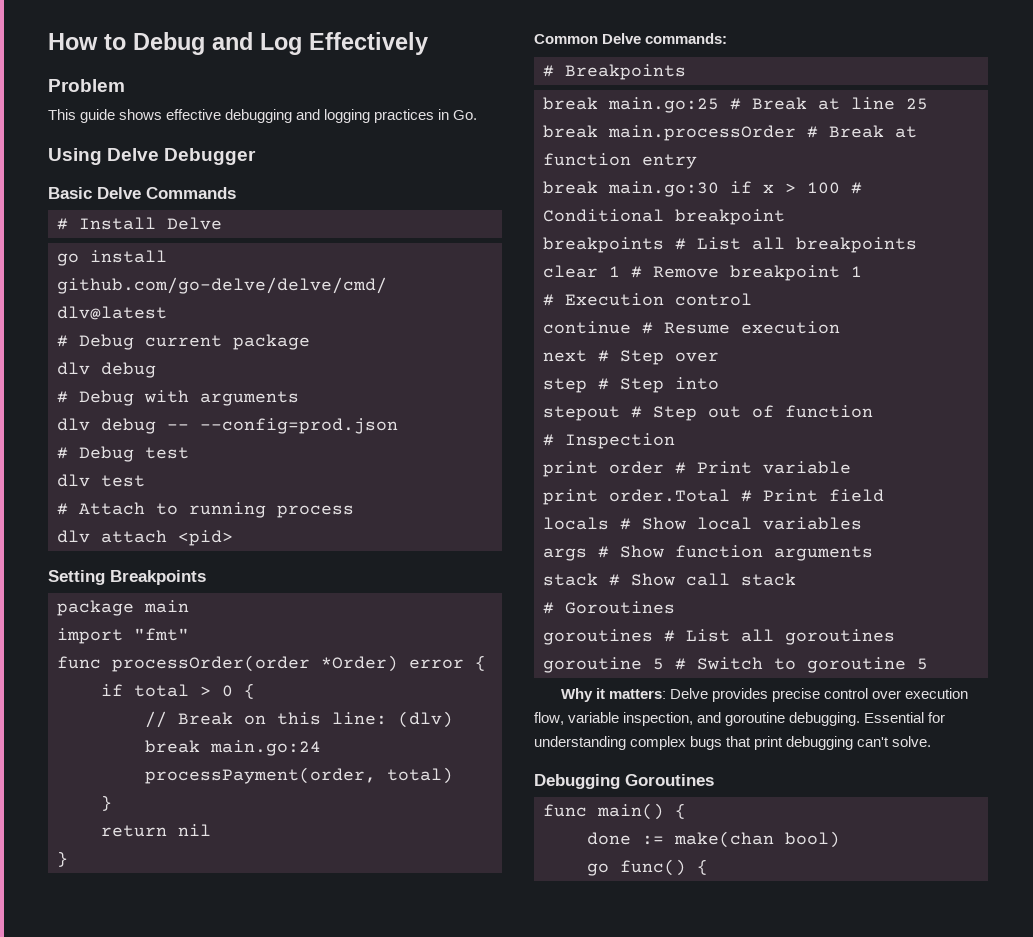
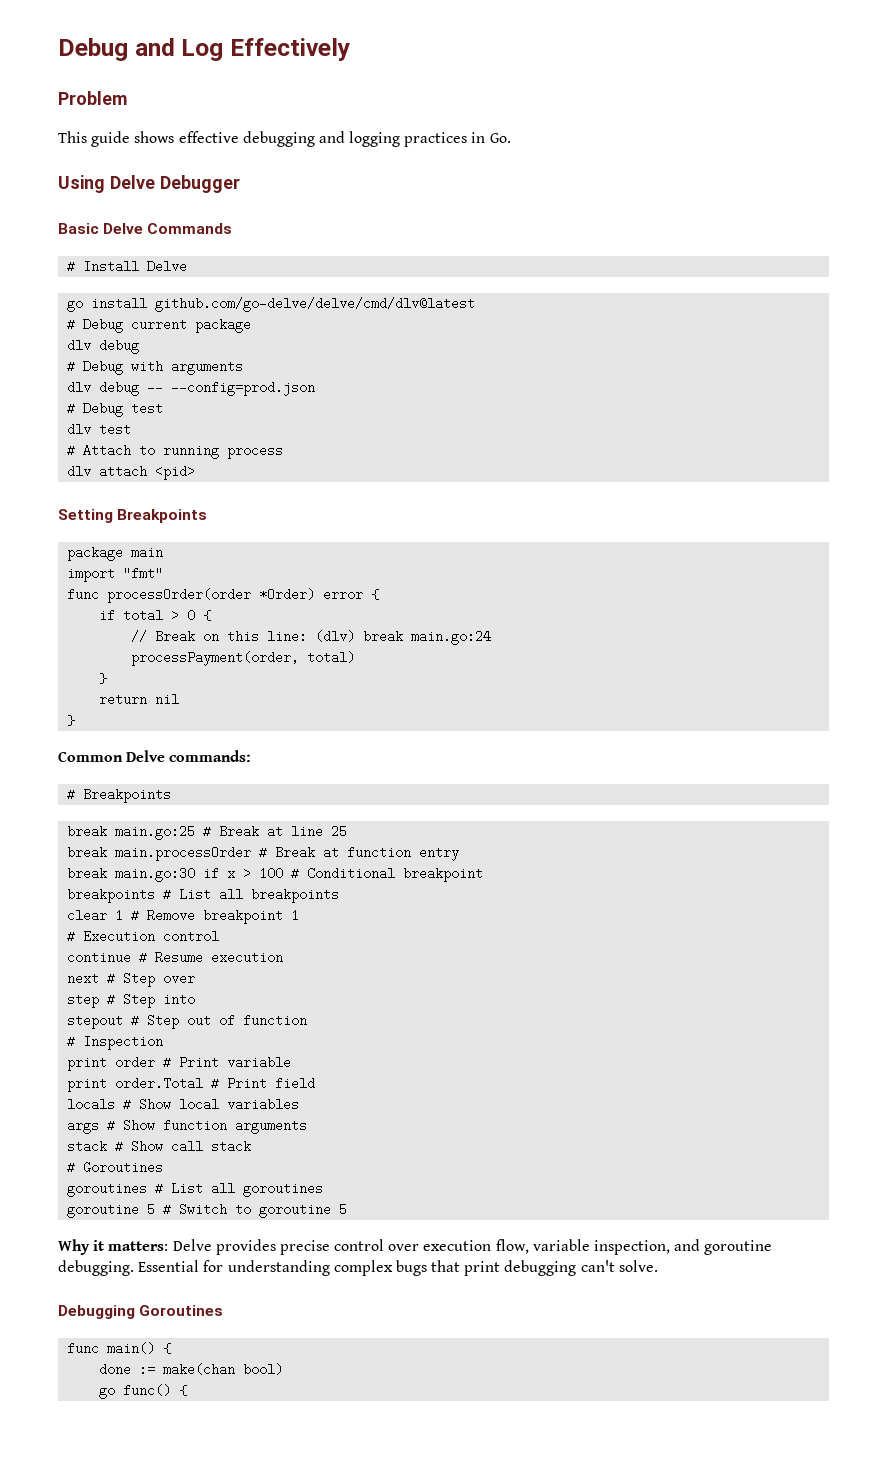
[48,33,126,50] How to -> (58, 49) none

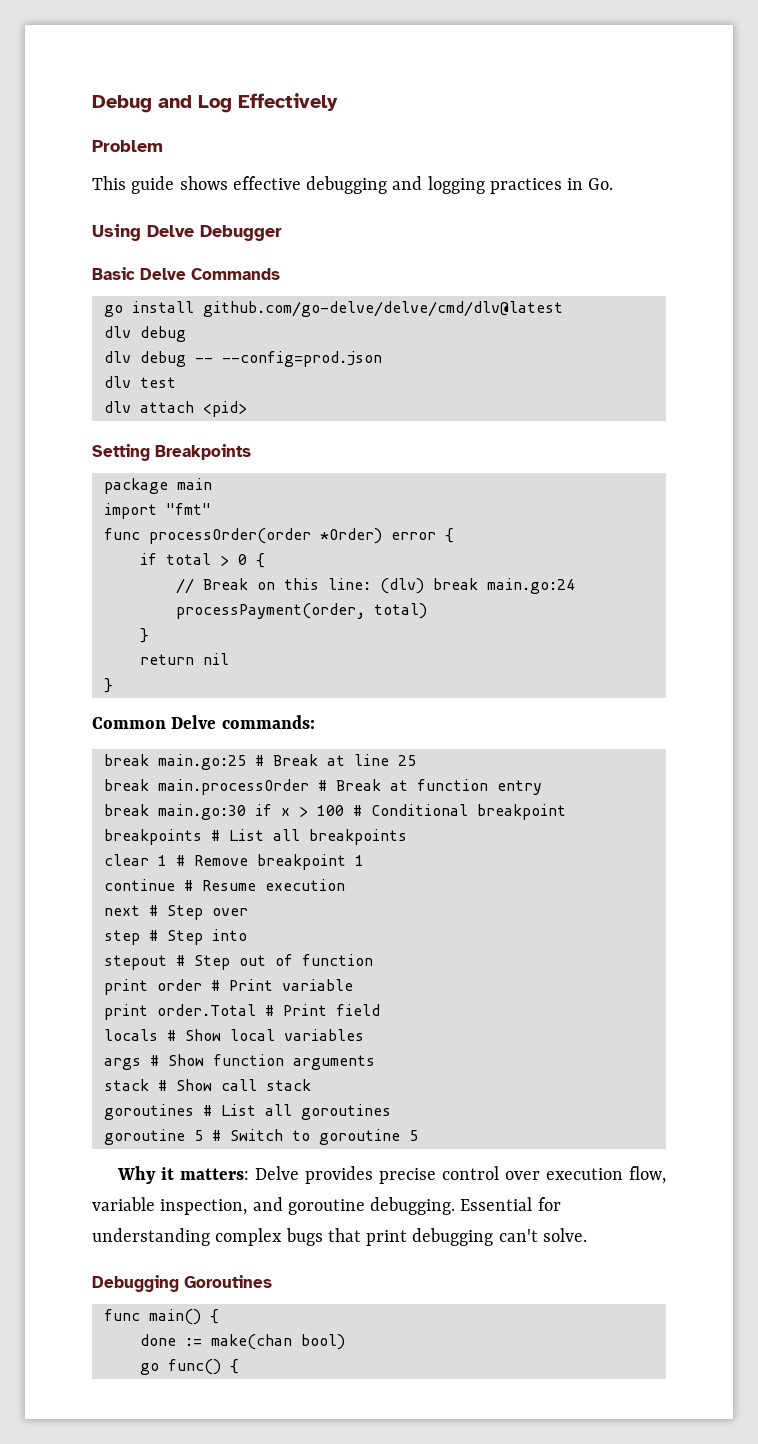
[67,260,188,273] // # Install Delve -> (280, 274) none
[67,318,252,333] [67,339,140,354] [67,360,244,375] # Debug current package // dlv debug // # Debug with arguments -> [103,326,186,342] dlv debug
[67,402,164,417] // # Debug test -> (382, 359) none
[67,444,284,459] // # Attach to running process -> (176, 382) none
[67,788,172,803] // # Breakpoints -> (315, 722) none
[67,930,220,943] // # Execution control -> (364, 860) none
[67,1035,164,1050] // # Inspection -> (373, 960) none
[67,1161,164,1174] // # Goroutines -> (311, 1085) none

